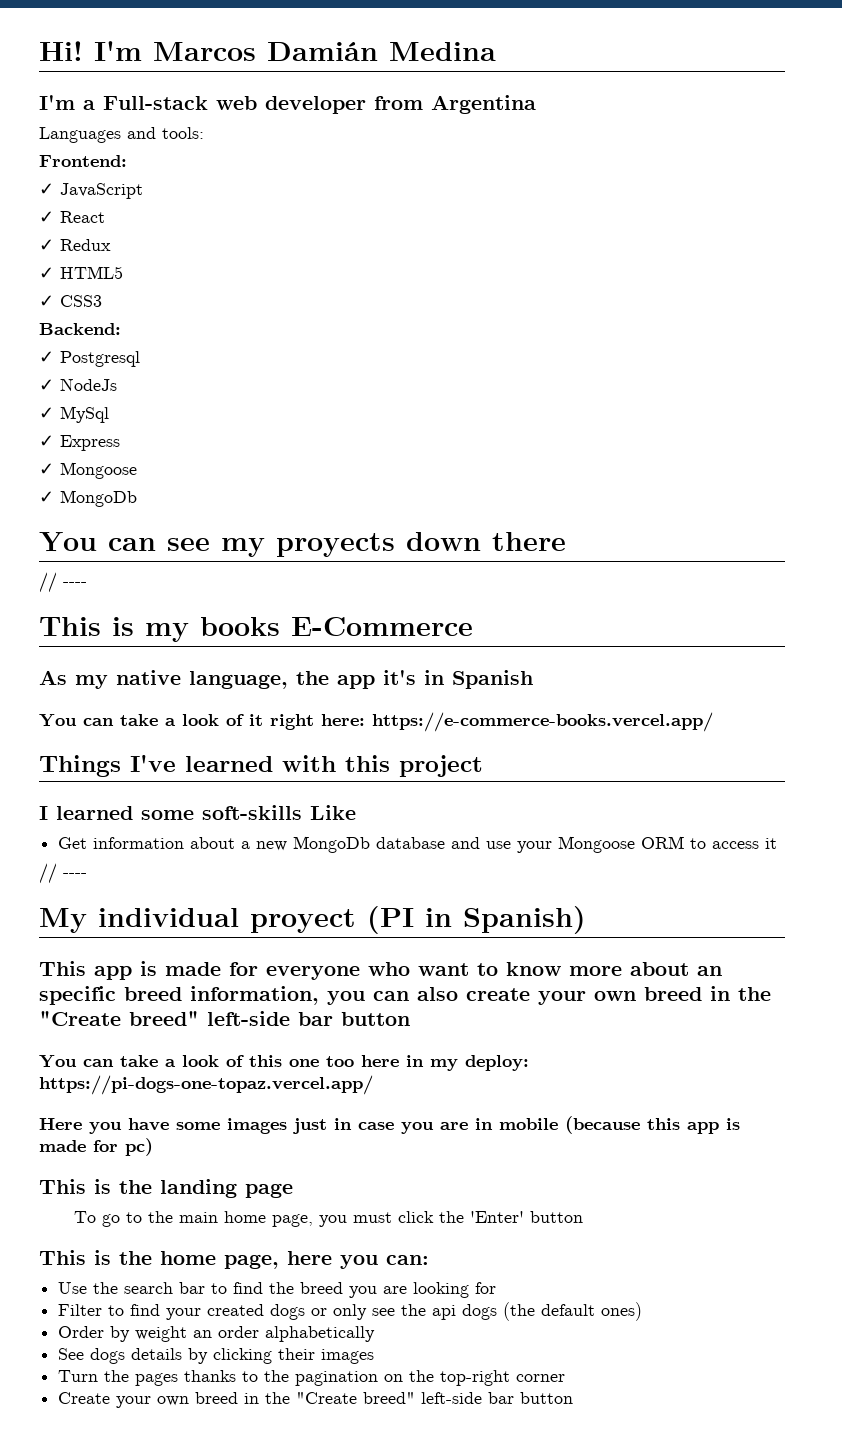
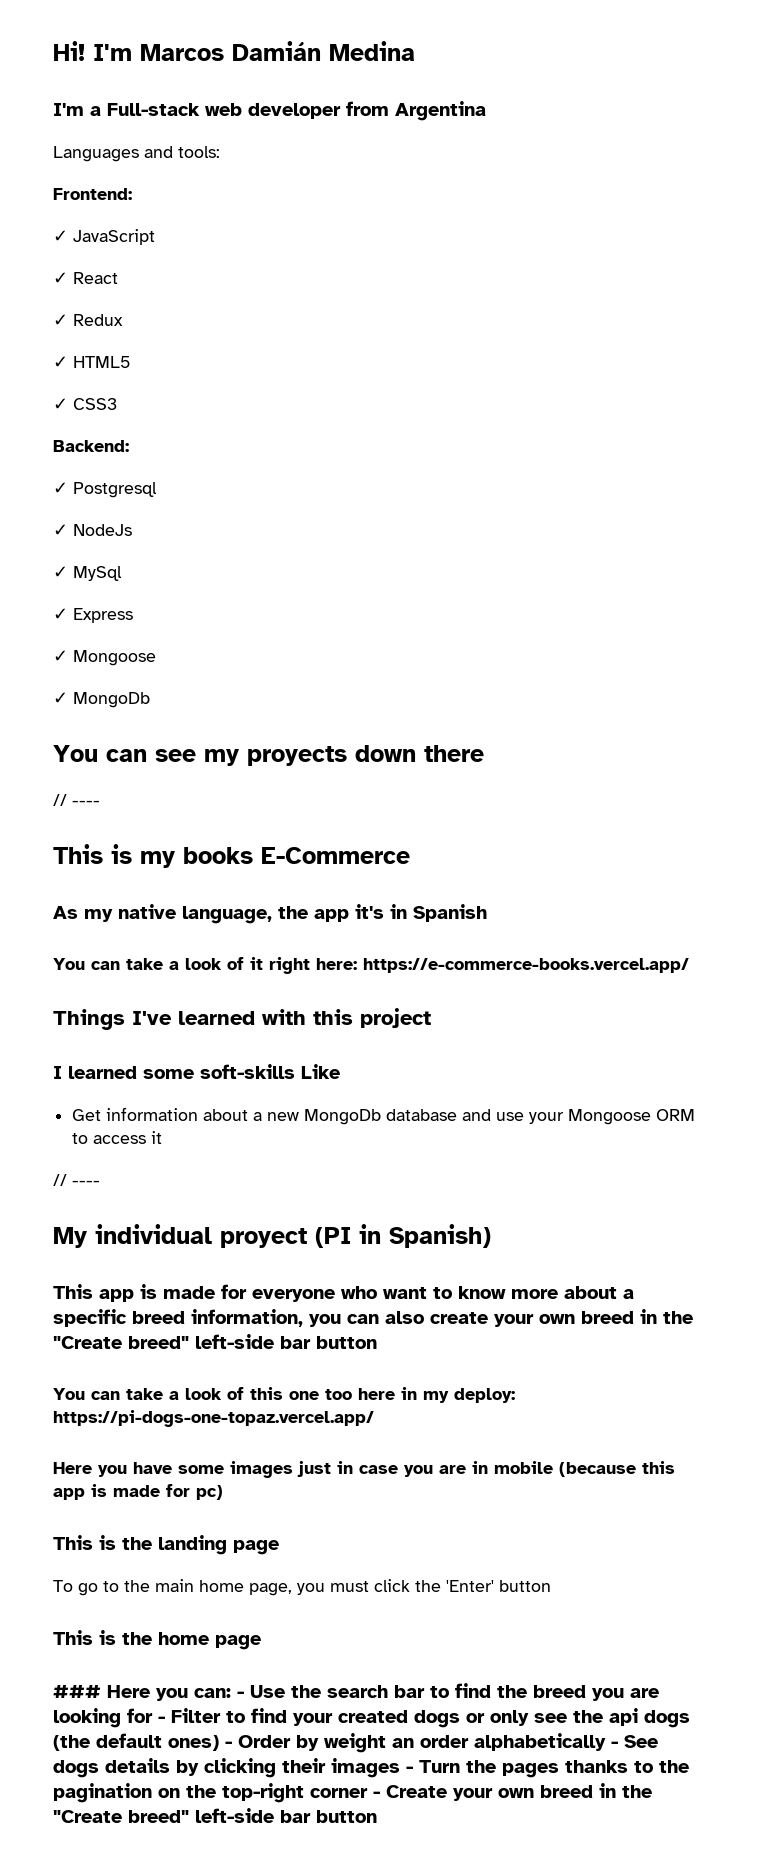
[697,966,722,976] an -> [623,1289,634,1299] a
[224,1251,332,1269] page, here -> [215,1635,261,1650] [53,1685,150,1698] page // ### Here
(429, 1260) // -> [237,1691,244,1698] -
(497, 1288) // -> [158,1716,165,1723] -
(643, 1311) // -> [225,1741,232,1748] -
(376, 1334) // -> [611,1741,618,1748] -
(375, 1356) // -> [406,1766,413,1773] -
(566, 1378) // -> [373,1791,380,1798] -

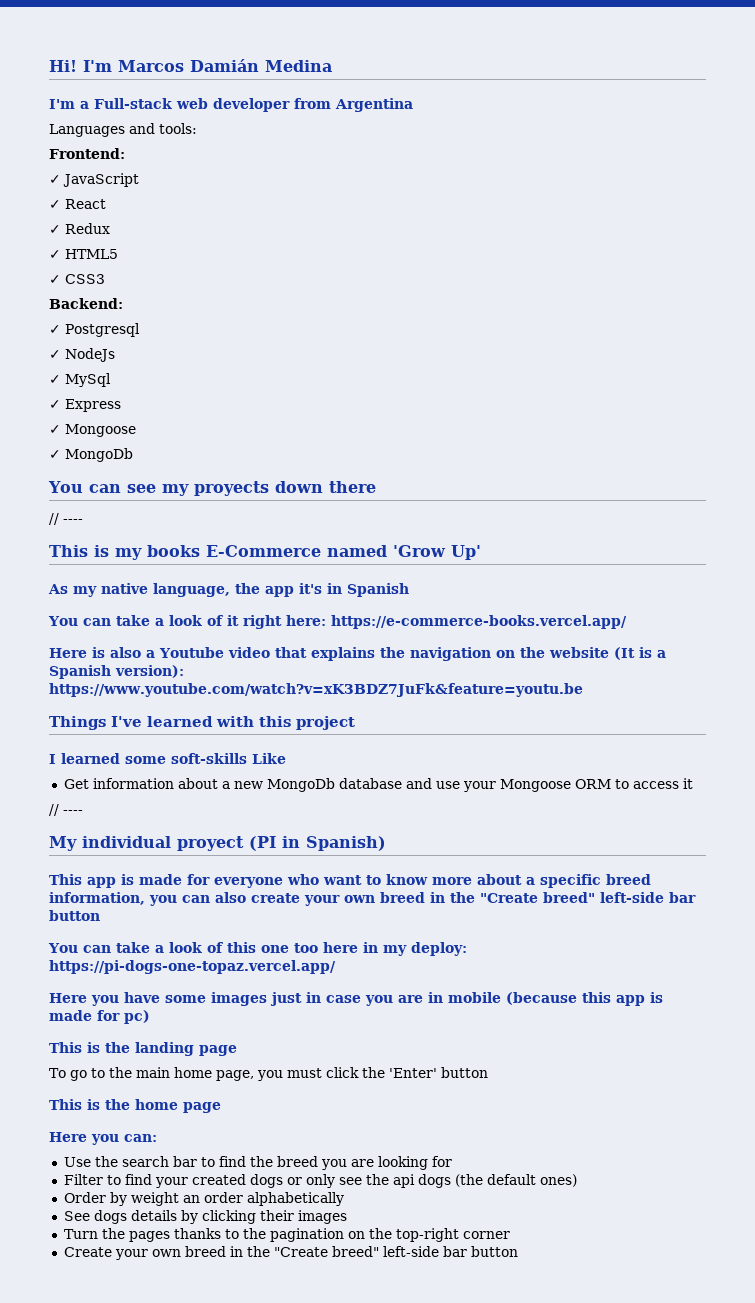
(410, 855) none -> [327,545,481,560] named 'Grow Up'
(689, 965) none -> [49,647,666,661] [49,665,184,679] [49,683,583,697] // Here is also a Youtube video that explains the navigation on the website (It is a Spanish version): https://www.youtube.com/watch?v=xK3BDZ7JuFk&feature=youtu.be
[53,1685,101,1698] ### -> (221, 1107) none
[237,1691,244,1698] - -> (157, 1138) //
[158,1716,165,1723] - -> (452, 1161) //
[225,1741,232,1748] - -> (577, 1180) //
[611,1741,618,1748] - -> (344, 1199) //
[406,1766,413,1773] - -> (347, 1217) //
[373,1791,380,1798] - -> (510, 1235) //

